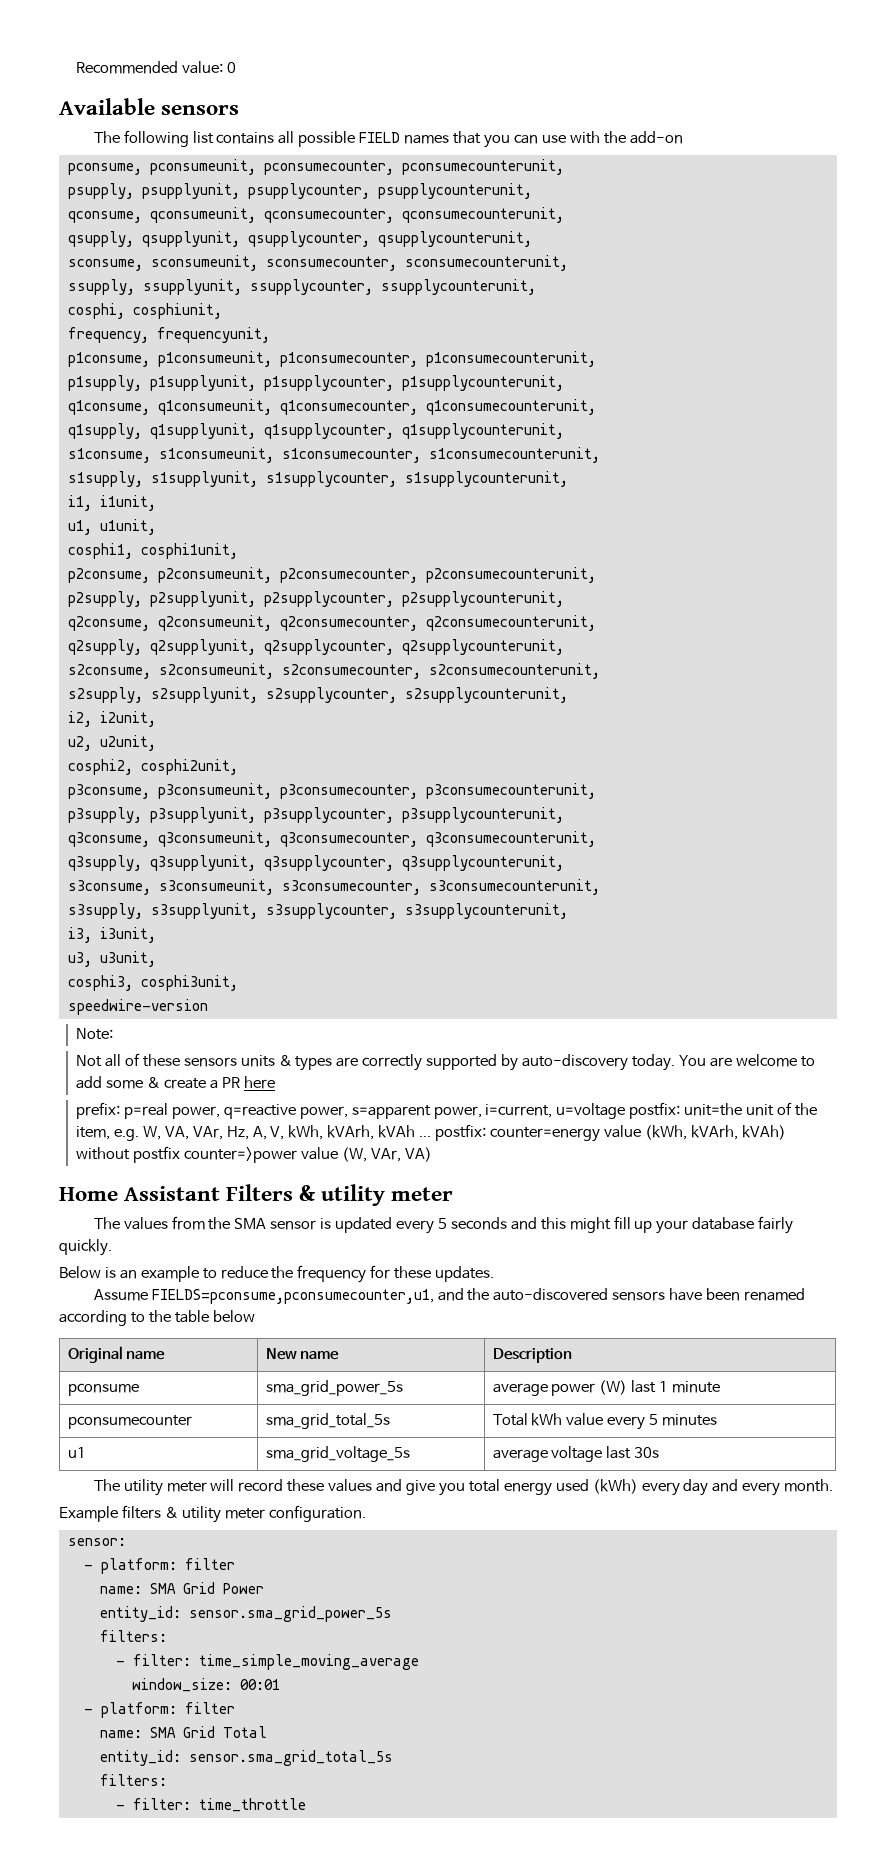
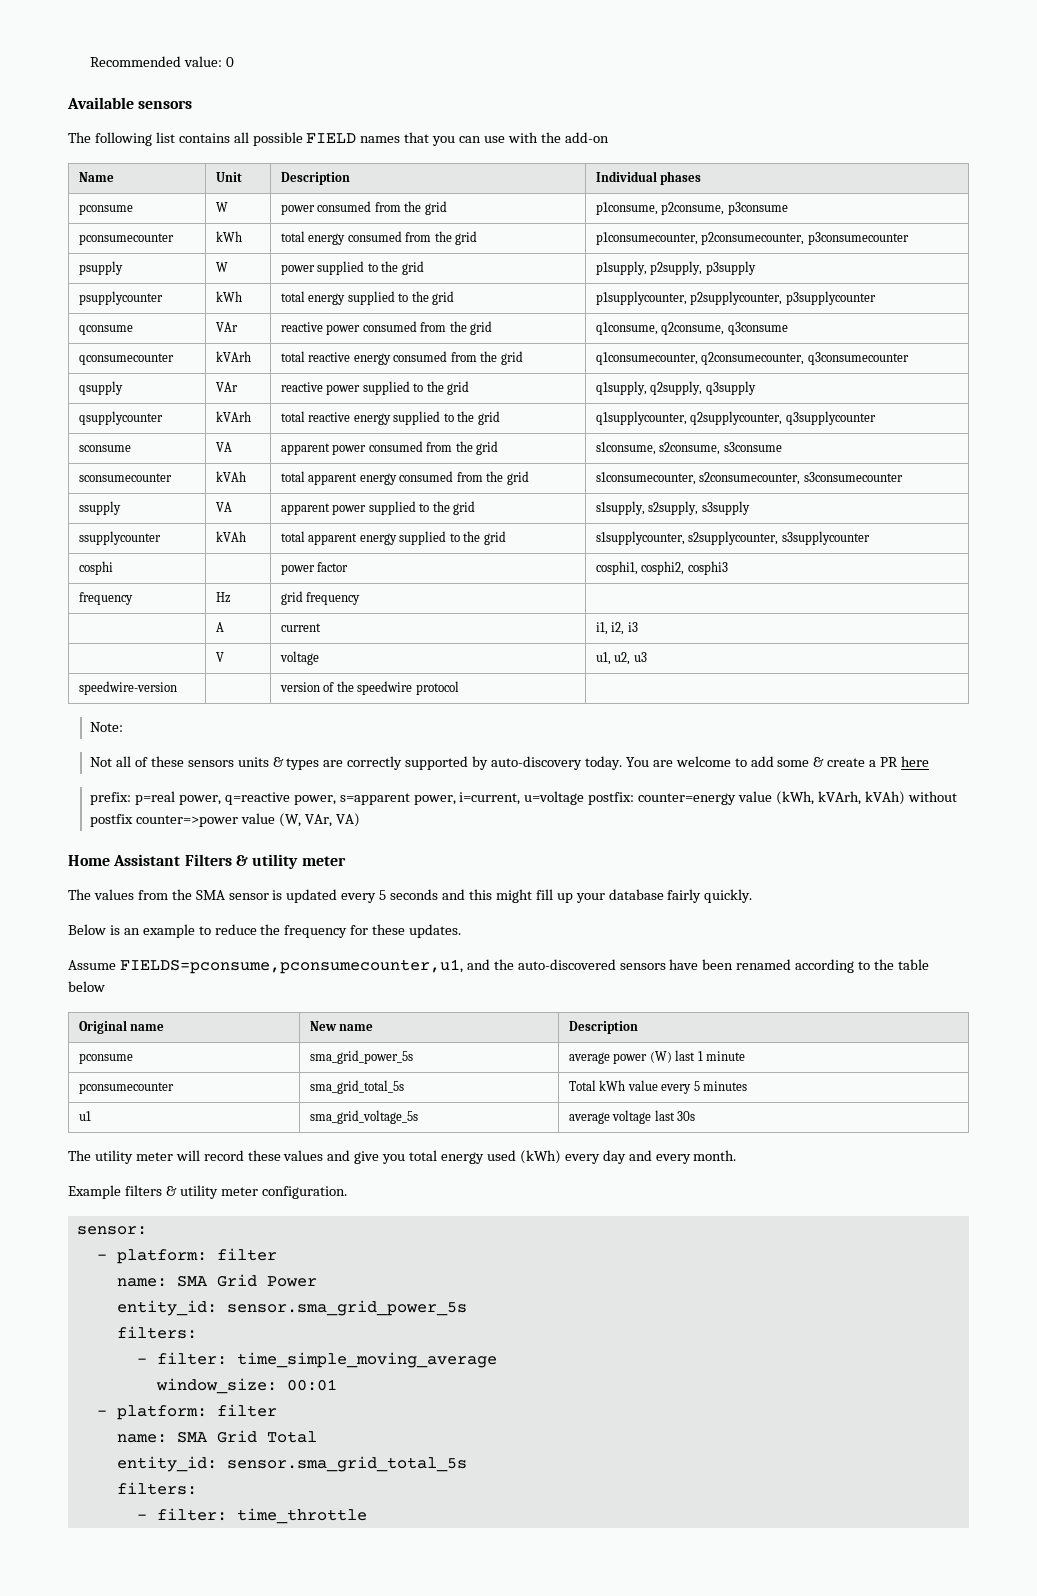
[67,159,564,175] [67,183,532,199] [67,207,564,223] [67,231,532,247] [67,255,568,271] [67,279,536,295] [67,303,222,319] [67,327,270,343] [67,351,596,367] [67,375,564,391] [67,399,596,415] [67,423,564,439] [67,447,600,463] [67,471,568,487] [67,495,156,511] [67,519,156,535] [67,543,238,559] [67,567,596,583] [67,591,564,607] [67,615,596,631] [67,639,564,655] [67,663,600,679] [67,687,568,703] [67,711,156,727] [67,735,156,751] [67,759,238,775] [67,783,596,799] [67,807,564,823] [67,831,596,847] [67,855,564,871] [67,879,600,895] [67,903,568,919] [67,927,156,943] [67,951,156,967] [67,975,238,991] [67,999,208,1015] // pconsume, pconsumeunit, pconsumecounter, pconsumecounterunit, // psupply, psupplyunit, psupplycounter, psupplycounterunit, // qconsume, qconsumeunit, qconsumecounter, qconsumecounterunit, // qsupply, qsupplyunit, qsupplycounter, qsupplycounterunit, // sconsume, sconsumeunit, sconsumecounter, sconsumecounterunit, // ssupply, ssupplyunit, ssupplycounter, ssupplycounterunit, // cosphi, cosphiunit, // frequency, frequencyunit, // p1consume, p1consumeunit, p1consumecounter, p1consumecounterunit, // p1supply, p1supplyunit, p1supplycounter, p1supplycounterunit, // q1consume, q1consumeunit, q1consumecounter, q1consumecounterunit, // q1supply, q1supplyunit, q1supplycounter, q1supplycounterunit, // s1consume, s1consumeunit, s1consumecounter, s1consumecounterunit, // s1supply, s1supplyunit, s1supplycounter, s1supplycounterunit, // i1, i1unit, // u1, u1unit, // cosphi1, cosphi1unit, // p2consume, p2consumeunit, p2consumecounter, p2consumecounterunit, // p2supply, p2supplyunit, p2supplycounter, p2supplycounterunit, // q2consume, q2consumeunit, q2consumecounter, q2consumecounterunit, // q2supply, q2supplyunit, q2supplycounter, q2supplycounterunit, // s2consume, s2consumeunit, s2consumecounter, s2consumecounterunit, // s2supply, s2supplyunit, s2supplycounter, s2supplycounterunit, // i2, i2unit, // u2, u2unit, // cosphi2, cosphi2unit, // p3consume, p3consumeunit, p3consumecounter, p3consumecounterunit, // p3supply, p3supplyunit, p3supplycounter, p3supplycounterunit, // q3consume, q3consumeunit, q3consumecounter, q3consumecounterunit, // q3supply, q3supplyunit, q3supplycounter, q3supplycounterunit, // s3consume, s3consumeunit, s3consumecounter, s3consumecounterunit, // s3supply, s3supplyunit, s3supplycounter, s3supplycounterunit, // i3, i3unit, // u3, u3unit, // cosphi3, cosphi3unit, // speedwire-version -> [78,172,114,182] [215,172,242,182] [280,172,350,185] [595,171,702,185] [78,204,133,215] [215,202,228,212] [280,201,447,215] [595,202,788,215] [78,233,174,245] [215,231,242,242] [280,231,478,245] [595,232,909,245] [78,261,123,275] [215,262,228,272] [280,261,424,275] [595,261,756,275] [78,291,163,305] [215,291,242,302] [280,291,455,305] [595,291,876,305] [78,325,133,335] [215,322,238,332] [280,321,493,335] [595,322,788,335] [78,353,174,365] [215,351,251,362] [280,351,523,365] [595,352,909,365] [78,381,123,395] [215,382,238,392] [280,381,470,395] [595,381,756,395] [78,411,163,425] [215,411,251,422] [280,411,500,425] [595,411,876,425] [78,445,131,452] [215,442,232,452] [280,441,499,455] [595,442,782,455] [78,473,172,482] [215,471,246,482] [280,471,529,485] [595,472,903,485] [78,501,121,515] [215,502,232,512] [280,501,476,515] [595,501,750,515] [78,531,161,545] [215,531,246,542] [280,531,506,545] [595,531,870,545] [78,561,113,575] [280,562,349,575] [595,561,728,575] [78,592,133,605] [215,592,231,603] [280,591,361,605] [215,622,224,632] [280,623,321,632] [595,622,638,635] [215,652,224,662] [279,651,319,665] [595,652,647,665] [78,681,177,695] [279,681,459,695] // Name | Unit | Description | Individual phases // pconsume | W | power consumed from the grid | p1consume, p2consume, p3consume // pconsumecounter | kWh | total energy consumed from the grid | p1consumecounter, p2consumecounter, p3consumecounter // psupply | W | power supplied to the grid | p1supply, p2supply, p3supply // psupplycounter | kWh | total energy supplied to the grid | p1supplycounter, p2supplycounter, p3supplycounter // qconsume | VAr | reactive power consumed from the grid | q1consume, q2consume, q3consume // qconsumecounter | kVArh | total reactive energy consumed from the grid | q1consumecounter, q2consumecounter, q3consumecounter // qsupply | VAr | reactive power supplied to the grid | q1supply, q2supply, q3supply // qsupplycounter | kVArh | total reactive energy supplied to the grid | q1supplycounter, q2supplycounter, q3supplycounter // sconsume | VA | apparent power consumed from the grid | s1consume, s2consume, s3consume // sconsumecounter | kVAh | total apparent energy consumed from the grid | s1consumecounter, s2consumecounter, s3consumecounter // ssupply | VA | apparent power supplied to the grid | s1supply, s2supply, s3supply // ssupplycounter | kVAh | total apparent energy supplied to the grid | s1supplycounter, s2supplycounter, s3supplycounter // cosphi | | power factor | cosphi1, cosphi2, cosphi3 // frequency | Hz | grid frequency | // | A | current | i1, i2, i3 // | V | voltage | u1, u2, u3 // speedwire-version | | version of the speedwire protocol |
[684,1102,817,1116] [76,1124,486,1141] unit=the unit of the item, e.g. W, VA, VAr, Hz, A, V, kWh, kVArh, kVAh ... postfix: -> (635, 798) none

